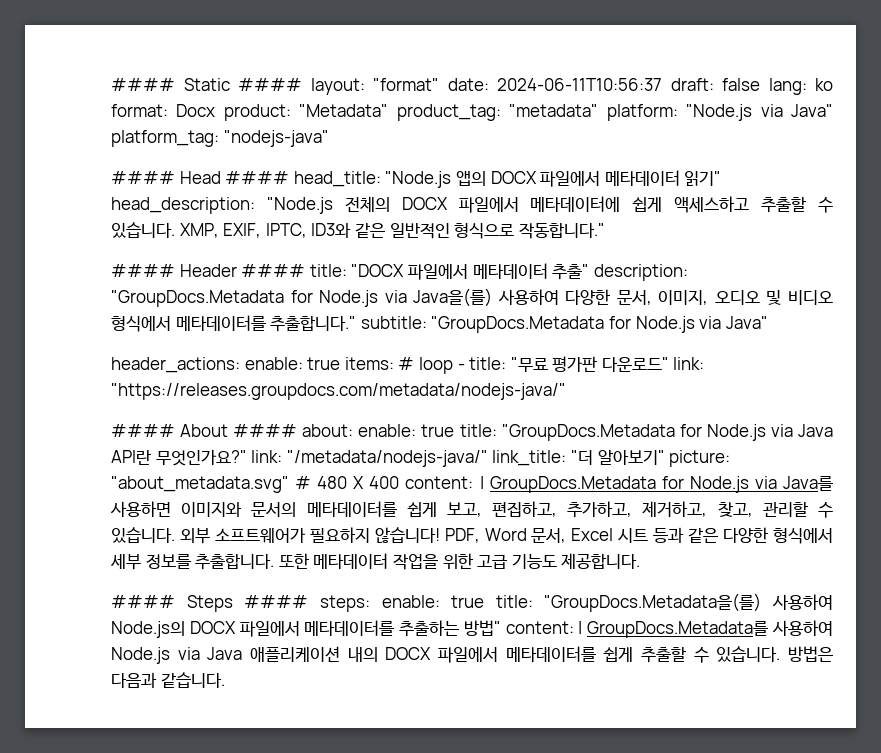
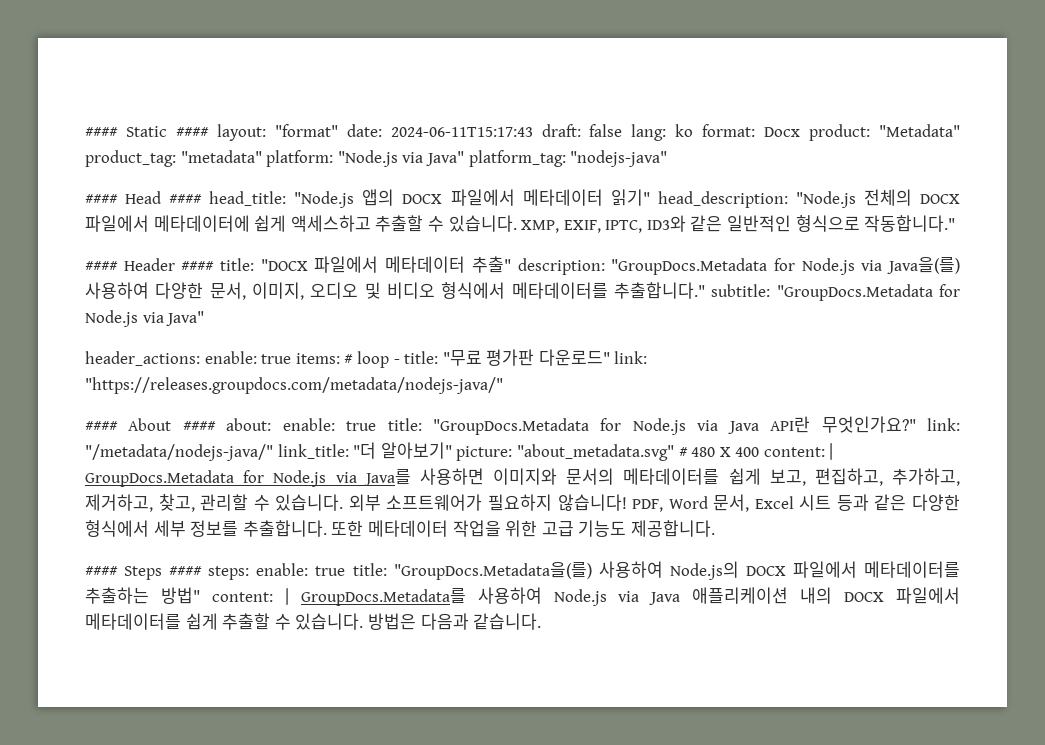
[497,78,662,91] 2024-06-11T10:56:37 -> [390,127,533,137] 2024-06-11T15:17:43

